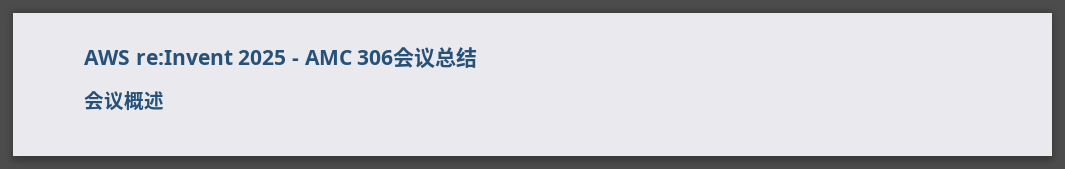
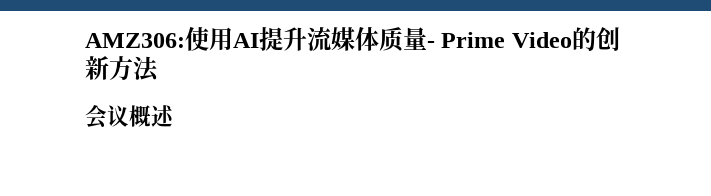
[84,47,478,69] AWS re:Invent 2025 - AMC 306会议总结 -> [85,26,620,51] [85,56,159,82] AMZ306:使用AI提升流媒体质量- Prime Video的创新方法

